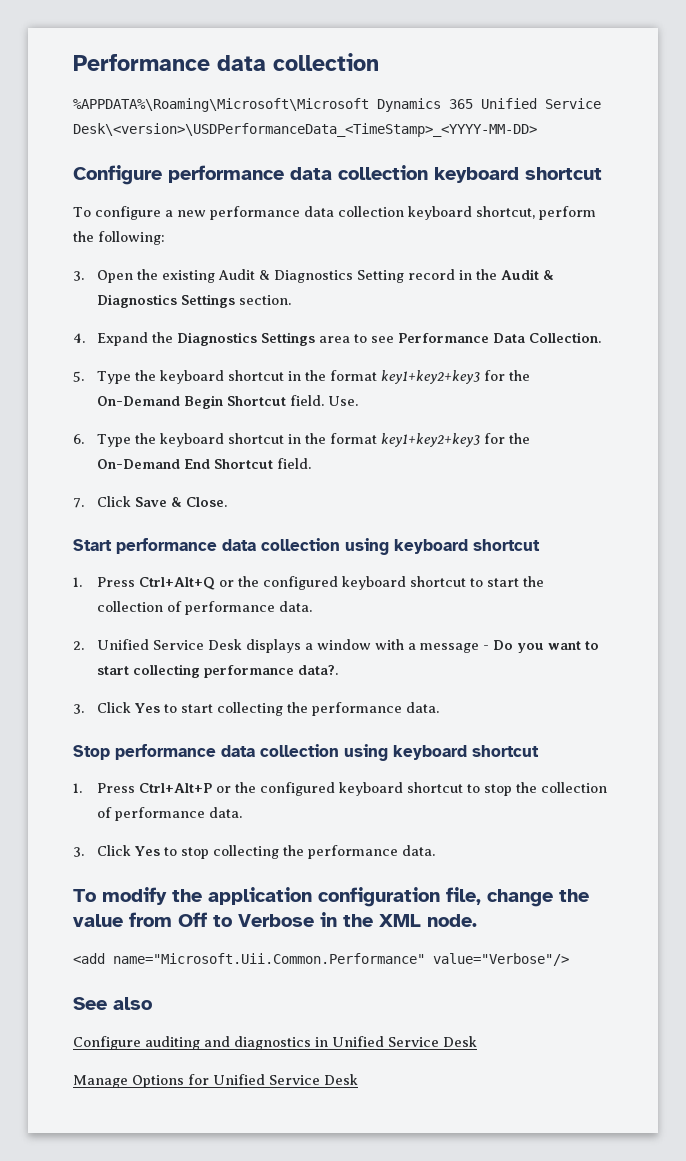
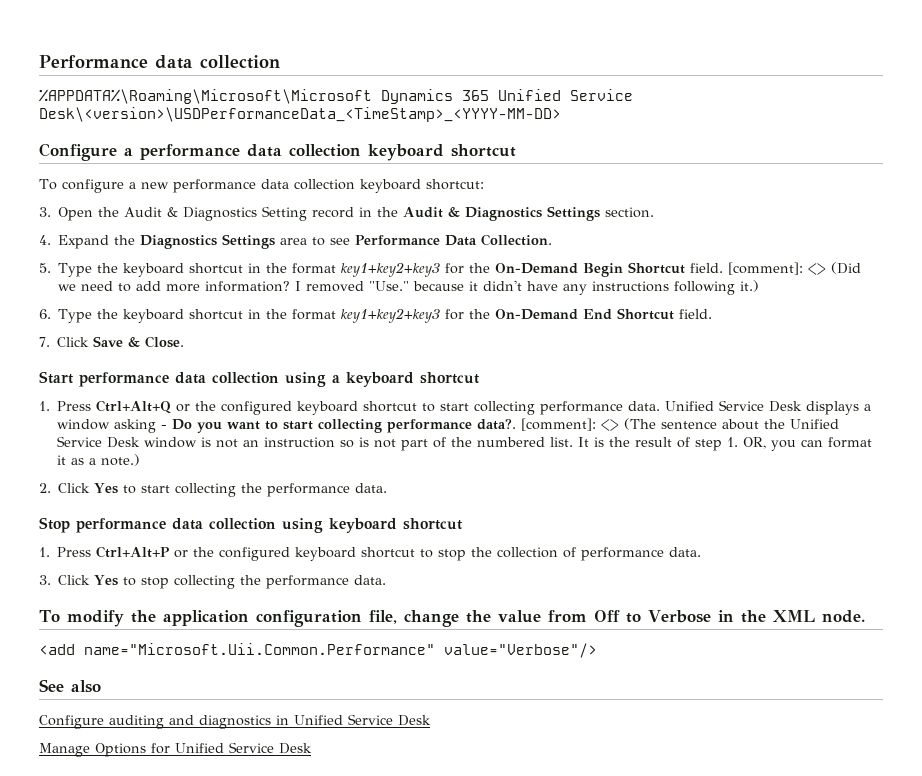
(162, 175) none -> [124,148,133,156] a
[475,206,596,220] [73,231,165,245] shortcut, perform the following: -> [425,179,484,190] shortcut:
[161,270,215,283] existing -> (120, 212) none
[327,396,358,406] Use. -> [728,262,862,275] [58,280,760,295] [comment]: <> (Did we need to add more information? I removed "Use." because it didn't have any instructions following it.)
(389, 546) none -> [332,375,340,383] a
[522,576,544,587] [96,601,312,615] [73,641,84,650] the collection of performance data. // 2. -> [474,401,661,415] collecting performance data.
[374,639,479,653] with a message -> [114,419,157,433] asking
[73,704,84,714] // 3. -> [521,418,840,431] [57,436,873,451] [57,454,141,466] [39,483,51,493] [comment]: <> (The sentence about the Unified Service Desk window is not an instruction so is not part of the numbered list. It is the result of step 1. OR, you can format it as a note.) // 2.

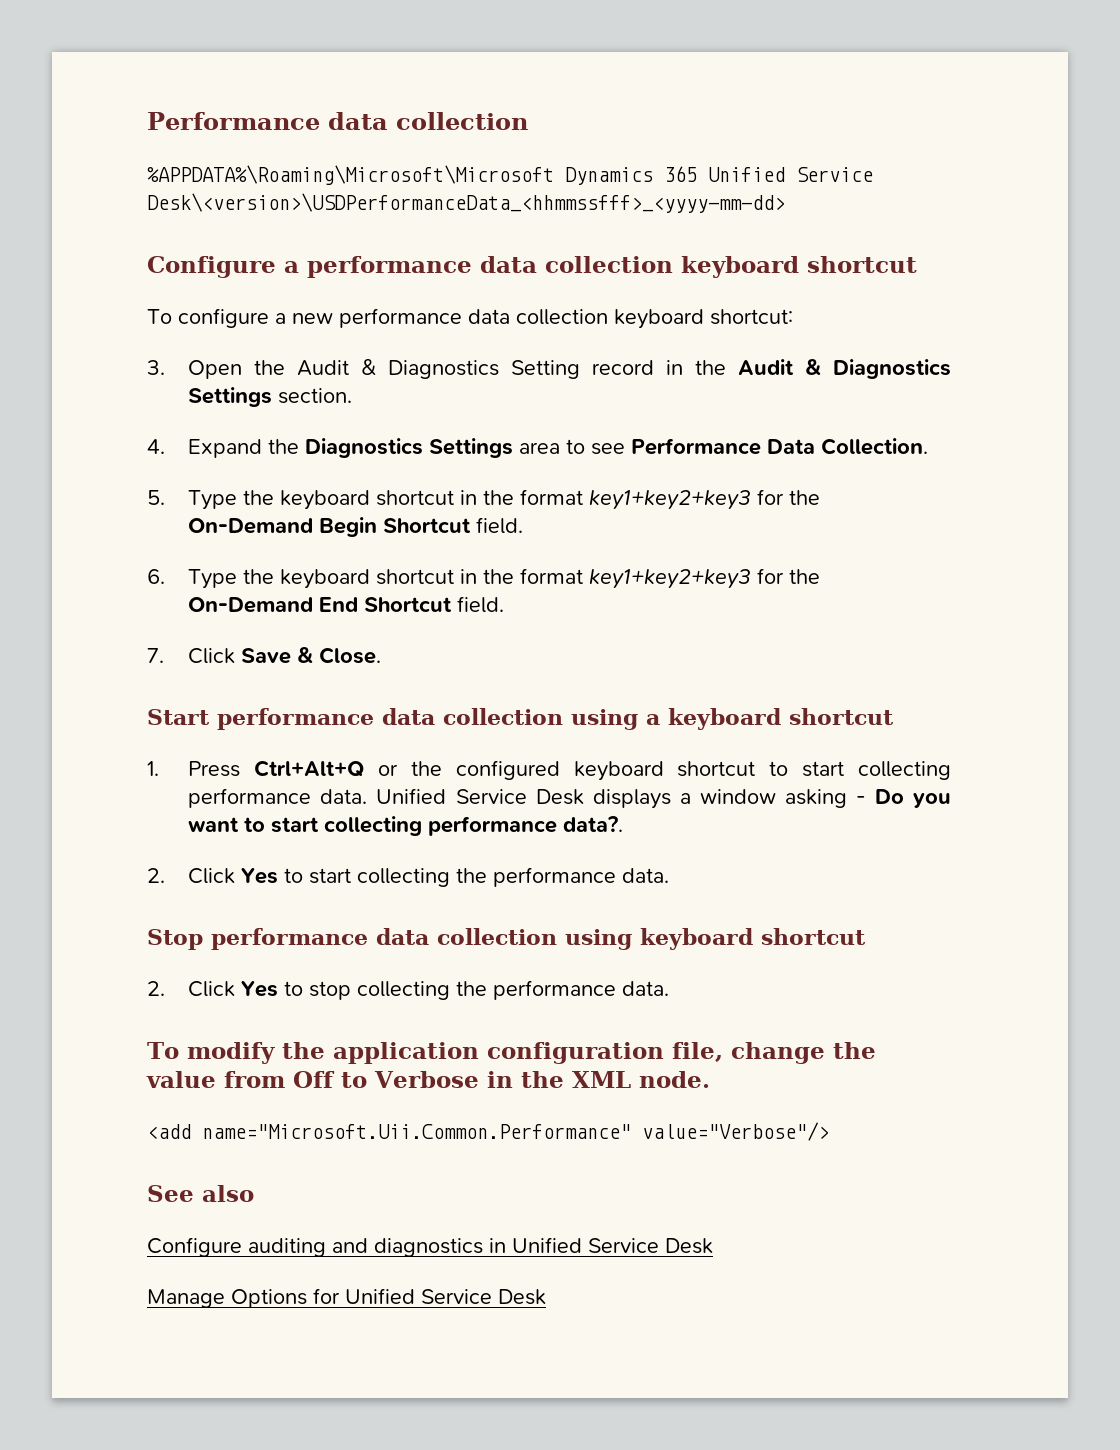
[39,107,561,122] Desk\<version>\USDPerformanceData_<TimeStamp>_<YYYY-MM-DD> -> [147,193,785,213] Desk\<version>\USDPerformanceData_<hhmmssfff>_<yyyy-mm-dd>
[728,262,862,275] [58,280,760,295] [comment]: <> (Did we need to add more information? I removed "Use." because it didn't have any instructions following it.) -> (524, 525) none
[521,418,840,431] [57,436,873,451] [57,454,141,466] [comment]: <> (The sentence about the Unified Service Desk window is not an instruction so is not part of the numbered list. It is the result of step 1. OR, you can format it as a note.) -> (624, 824) none
[39,546,702,561] [39,575,51,585] 1. Press Ctrl+Alt+P or the configured keyboard shortcut to stop the collection of performance data. // 3. -> [147,981,165,996] 2.

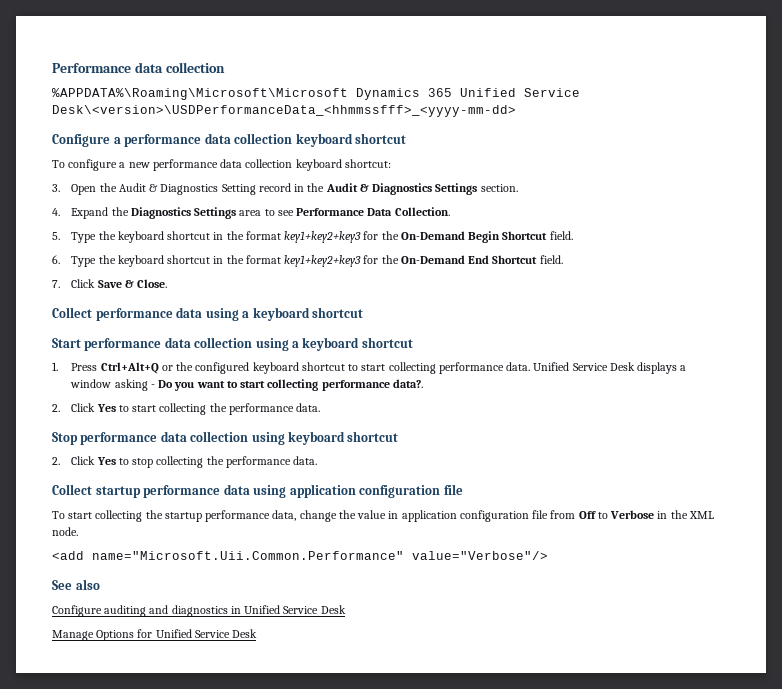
(382, 655) none -> [52,307,364,321] // Collect performance data using a keyboard shortcut
[147,1042,876,1064] [146,1071,216,1088] To modify the application configuration file, change the value -> [52,484,463,498] [52,510,549,522] Collect startup performance data using application configuration file // To start collecting the startup performance data, change the value in application configuration file

